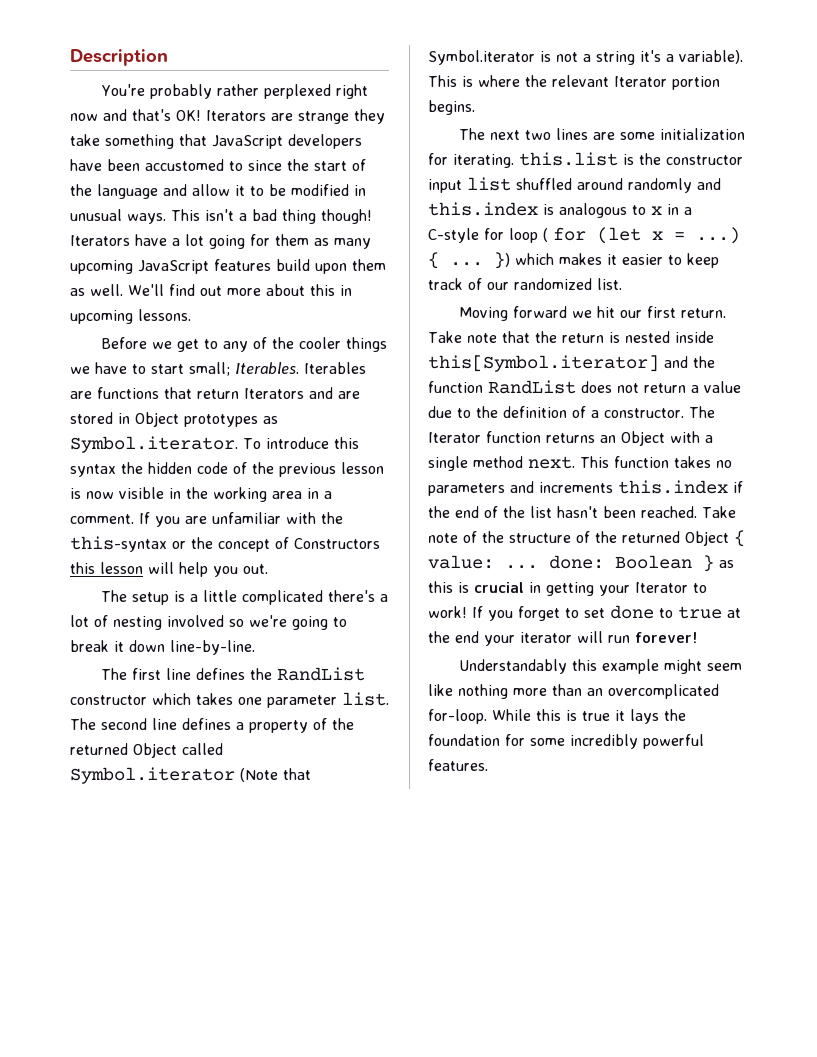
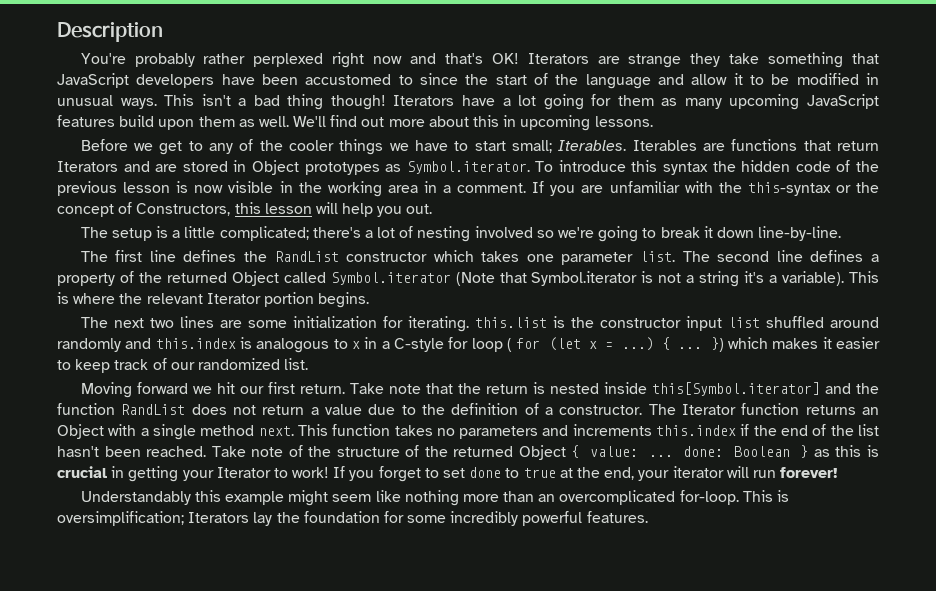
[294,538,380,549] Constructors -> [136,203,231,216] Constructors,
[242,590,324,605] complicated -> [219,226,309,241] complicated;
[455,631,479,643] end -> [604,467,635,480] end,
[492,709,659,724] While this is true it lays -> [742,490,790,502] [57,511,273,526] This is oversimplification; Iterators lay

